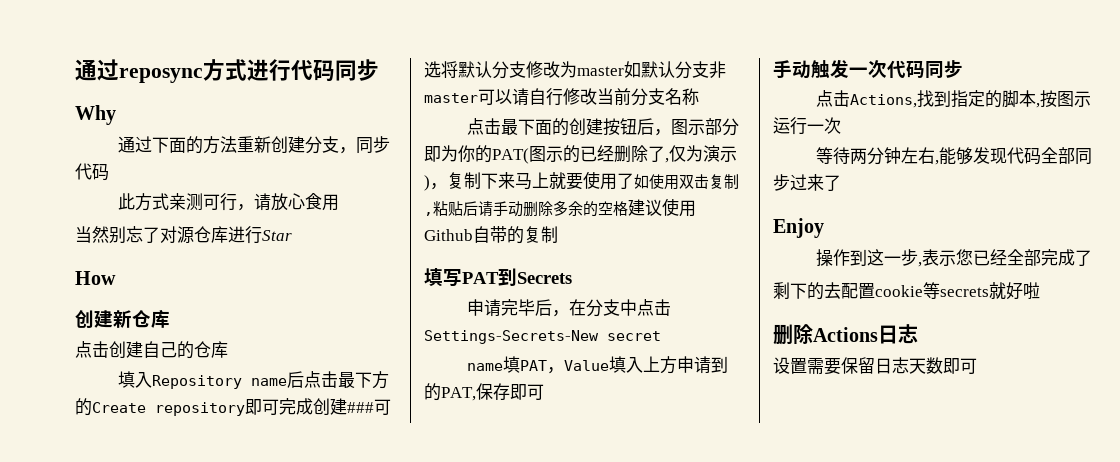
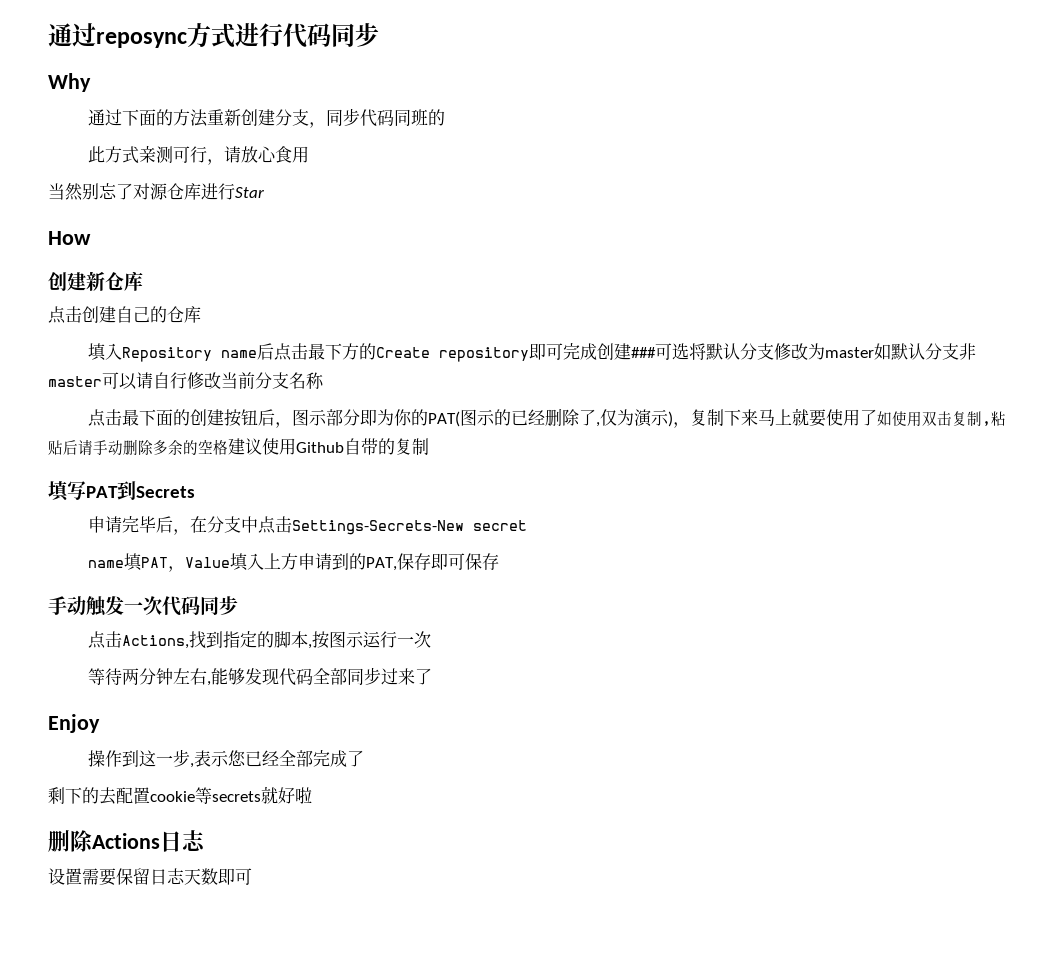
(109, 172) none -> [393,109,445,126] 同班的
(544, 392) none -> [464,553,499,570] 保存

